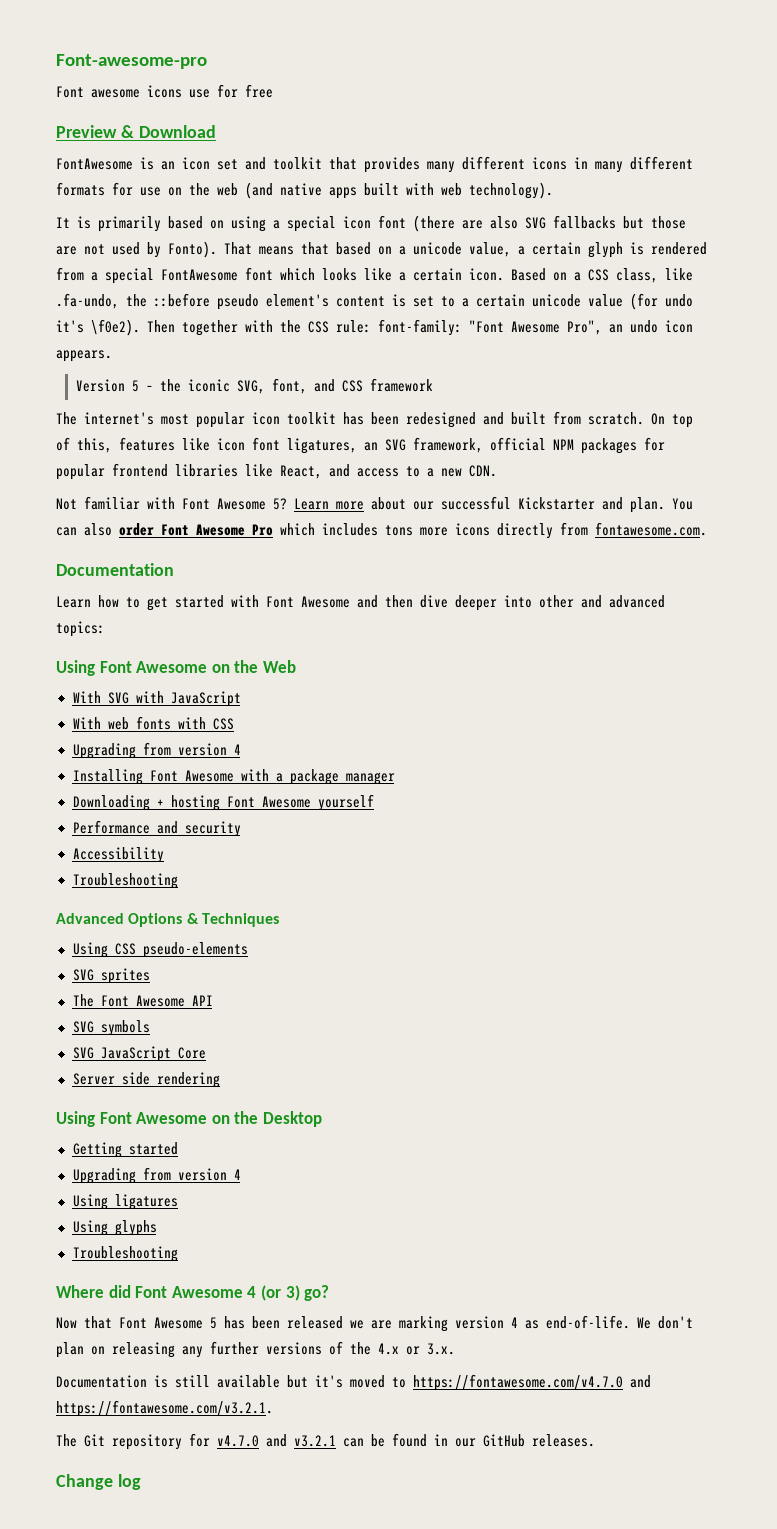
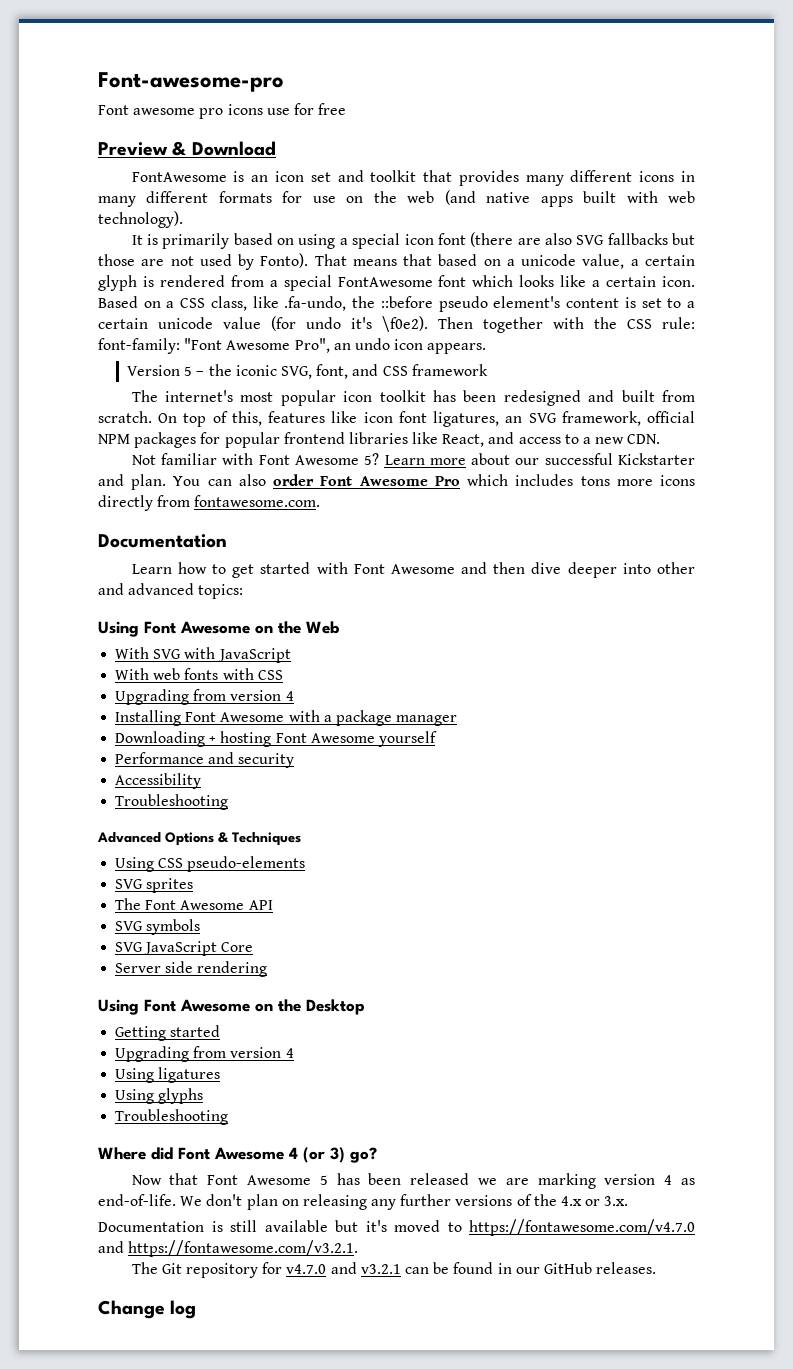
(140, 93) none -> [199,108,224,119] pro

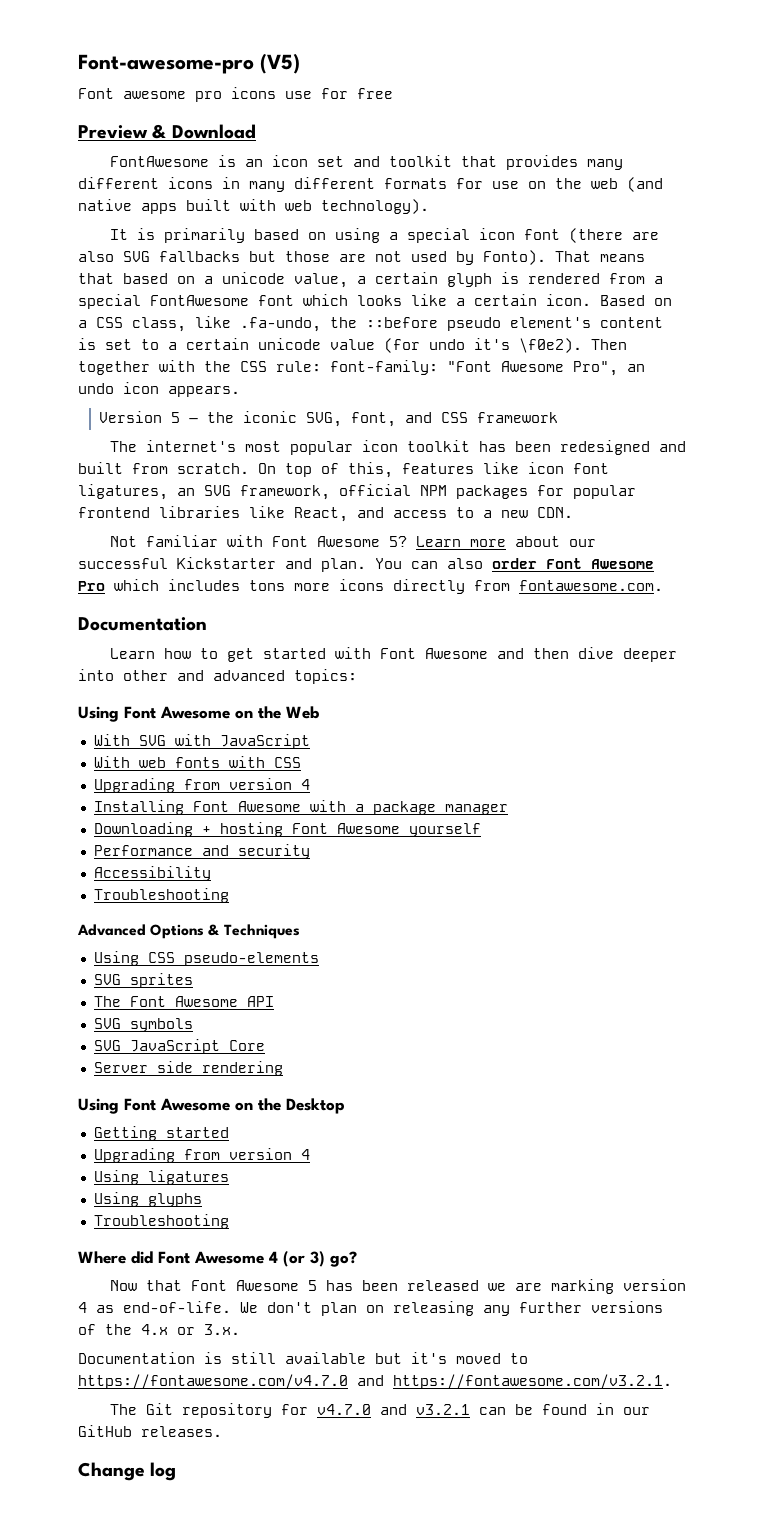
(284, 82) none -> [260,53,300,74] (V5)

